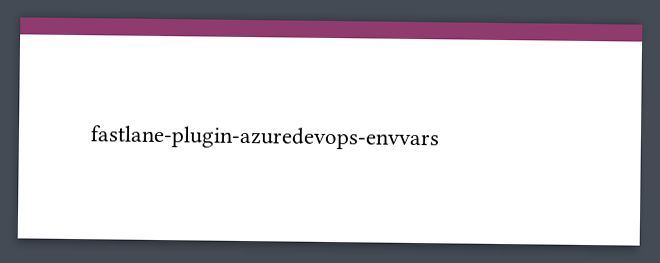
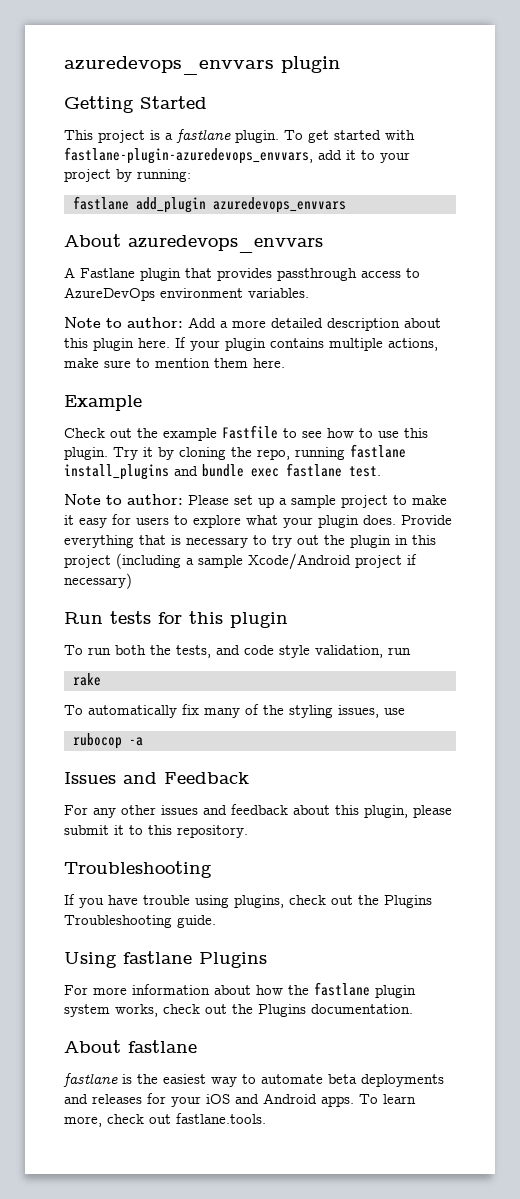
[90,125,440,151] fastlane-plugin-azuredevops-envvars -> [64,56,340,75] [64,96,207,113] [64,129,415,143] [64,147,410,164] [64,169,191,182] [73,196,346,213] [64,234,323,253] [64,267,420,281] [64,287,309,301] [64,317,441,331] [64,337,438,351] [64,358,285,368] [64,395,142,411] [64,425,428,441] [64,444,406,460] [64,463,381,480] [64,494,447,508] [64,514,452,528] [64,535,436,548] [64,553,417,570] [64,573,132,589] [64,611,288,628] [64,645,411,658] [73,673,101,686] [64,704,405,718] [73,733,143,749] [64,772,249,784] [64,804,452,818] [64,825,248,838] [64,861,212,878] [64,894,432,908] [64,915,216,928] [64,951,267,968] [64,982,416,998] [64,1004,413,1017] [64,1040,197,1053] [63,1073,444,1087] [64,1093,416,1107] [64,1113,266,1127] azuredevops_envvars plugin // Getting Started // This project is a fastlane plugin. To get started with fastlane-plugin-azuredevops_envvars, add it to your project by running: // fastlane add_plugin azuredevops_envvars // About azuredevops_envvars // A Fastlane plugin that provides passthrough access to AzureDevOps environment variables. // Note to author: Add a more detailed description about this plugin here. If your plugin contains multiple actions, make sure to mention them here. // Example // Check out the example Fastfile to see how to use this plugin. Try it by cloning the repo, running fastlane install_plugins and bundle exec fastlane test. // Note to author: Please set up a sample project to make it easy for users to explore what your plugin does. Provide everything that is necessary to try out the plugin in this project (including a sample Xcode/Android project if necessary) // Run tests for this plugin // To run both the tests, and code style validation, run // rake // To automatically fix many of the styling issues, use // rubocop -a // Issues and Feedback // For any other issues and feedback about this plugin, please submit it to this repository. // Troubleshooting // If you have trouble using plugins, check out the Plugins Troubleshooting guide. // Using fastlane Plugins // For more information about how the fastlane plugin system works, check out the Plugins documentation. // About fastlane // fastlane is the easiest way to automate beta deployments and releases for your iOS and Android apps. To learn more, check out fastlane.tools.

